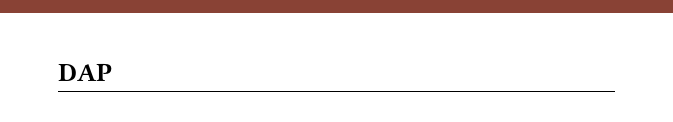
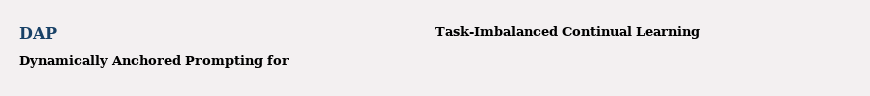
(112, 72) none -> [19,55,289,68] [435,26,700,39] // Dynamically Anchored Prompting for Task-Imbalanced Continual Learning

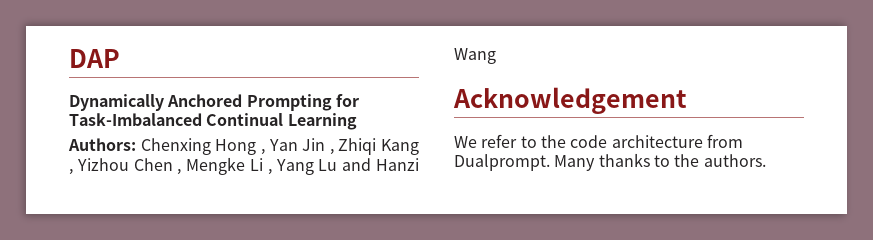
(700, 32) none -> [68,138,419,155] [69,157,420,175] [454,48,496,64] [453,87,687,114] [454,134,743,148] [454,153,766,171] // Authors: Chenxing Hong , Yan Jin , Zhiqi Kang , Yizhou Chen , Mengke Li , Yang Lu and Hanzi Wang // Acknowledgement // We refer to the code architecture from Dualprompt. Many thanks to the authors.

